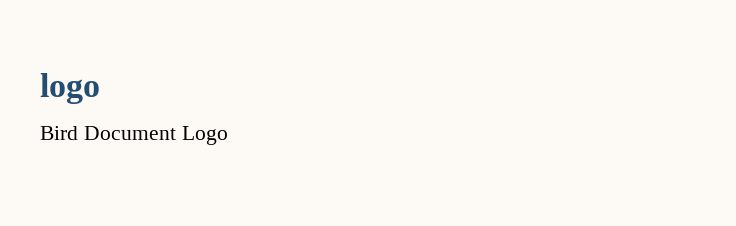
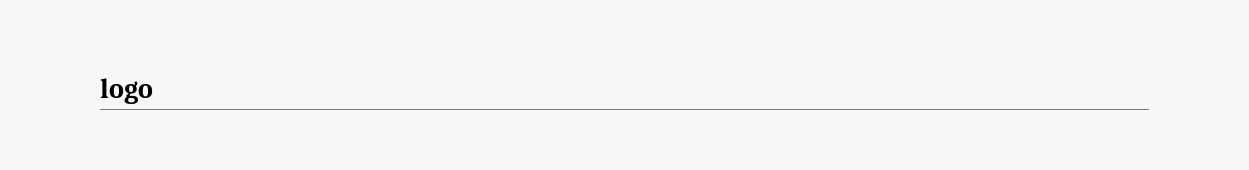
[40,126,228,145] // Bird Document Logo -> (153, 91) none

